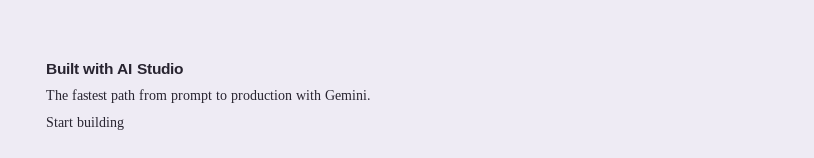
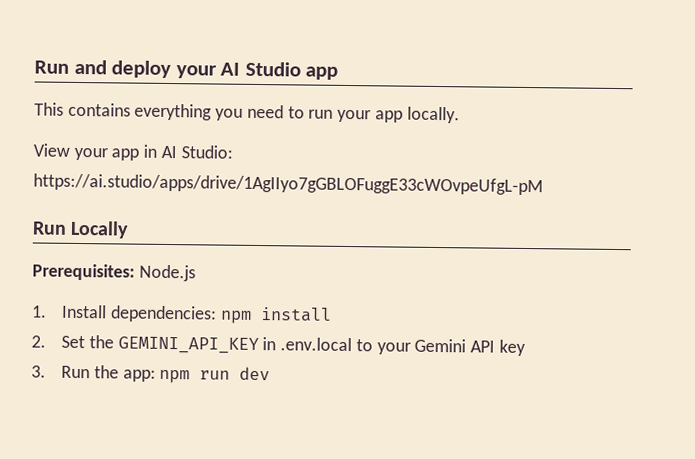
[46,63,183,74] [46,89,371,103] [46,117,124,130] Built with AI Studio // The fastest path from prompt to production with Gemini. // Start building -> [34,59,339,80] [34,102,460,124] [33,143,233,161] [33,173,543,196] [32,220,130,239] [32,263,196,282] [31,304,332,324] [31,335,526,356] [31,365,271,384] Run and deploy your AI Studio app // This contains everything you need to run your app locally. // View your app in AI Studio: https://ai.studio/apps/drive/1AgIIyo7gGBLOFuggE33cWOvpeUfgL-pM // Run Locally // Prerequisites: Node.js // 1. Install dependencies: npm install // 2. Set the GEMINI_API_KEY in .env.local to your Gemini API key // 3. Run the app: npm run dev

